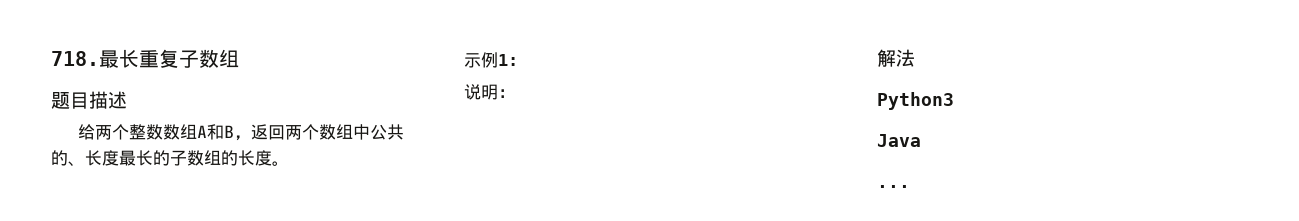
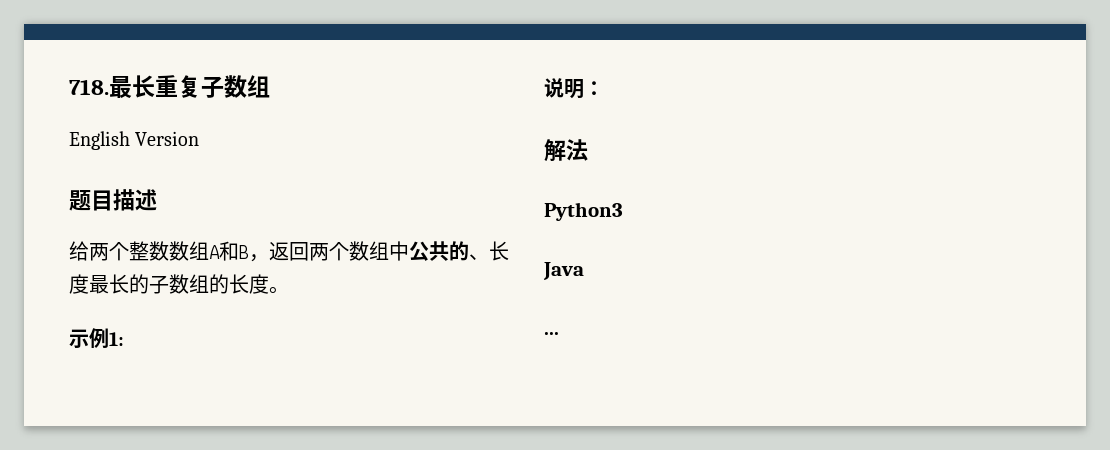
(239, 58) none -> [69,131,200,150] // English Version

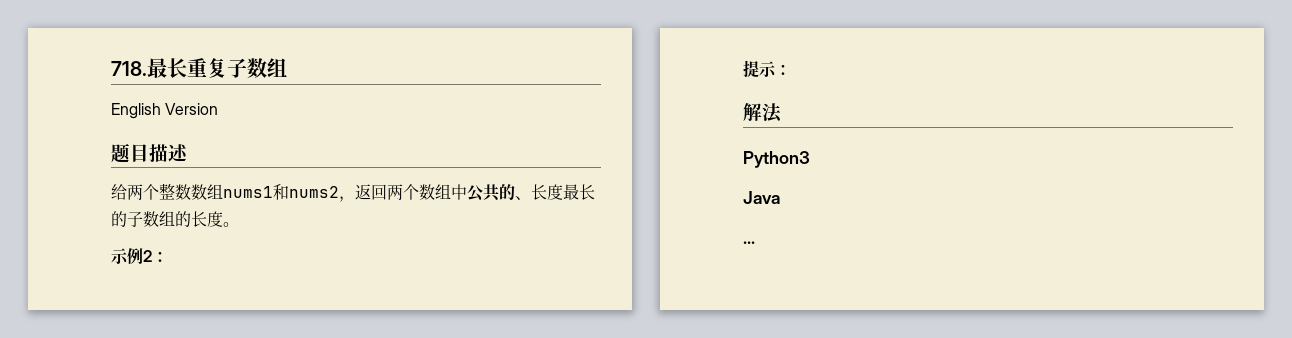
[209,241,249,261] A和B -> [223,184,339,200] nums1和nums2
[109,332,124,346] [544,78,584,99] 1: // 说明 -> [143,250,168,262] [743,60,776,78] 2： // 提示

